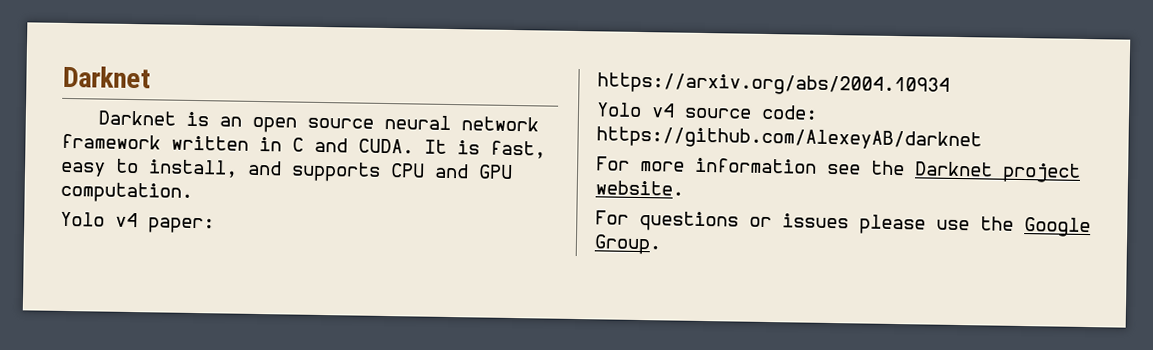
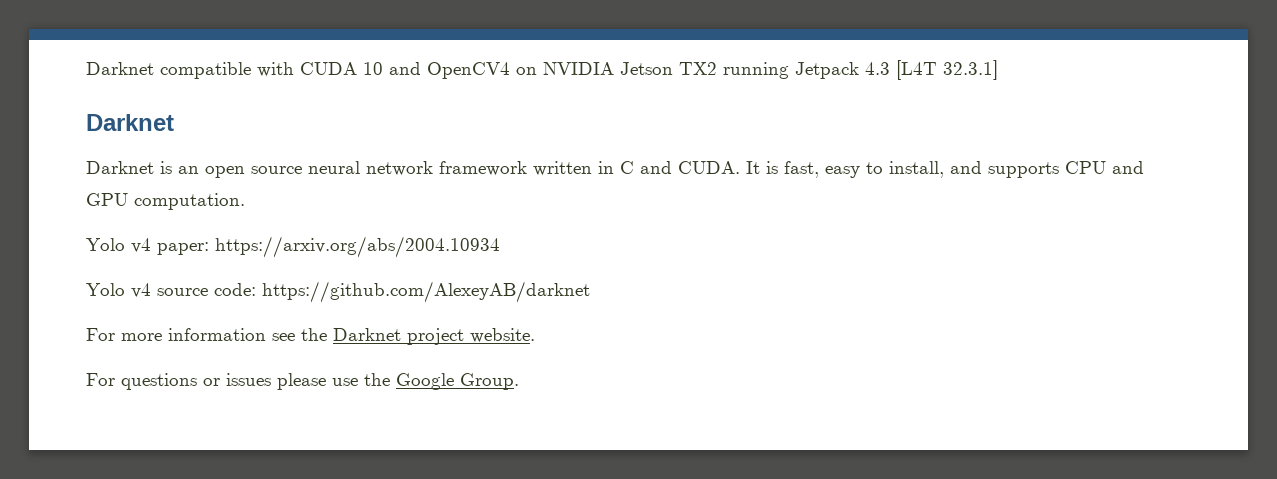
[62,65,151,89] Darknet -> [86,60,998,80] [86,114,174,131] Darknet compatible with CUDA 10 and OpenCV4 on NVIDIA Jetson TX2 running Jetpack 4.3 [L4T 32.3.1] // Darknet

